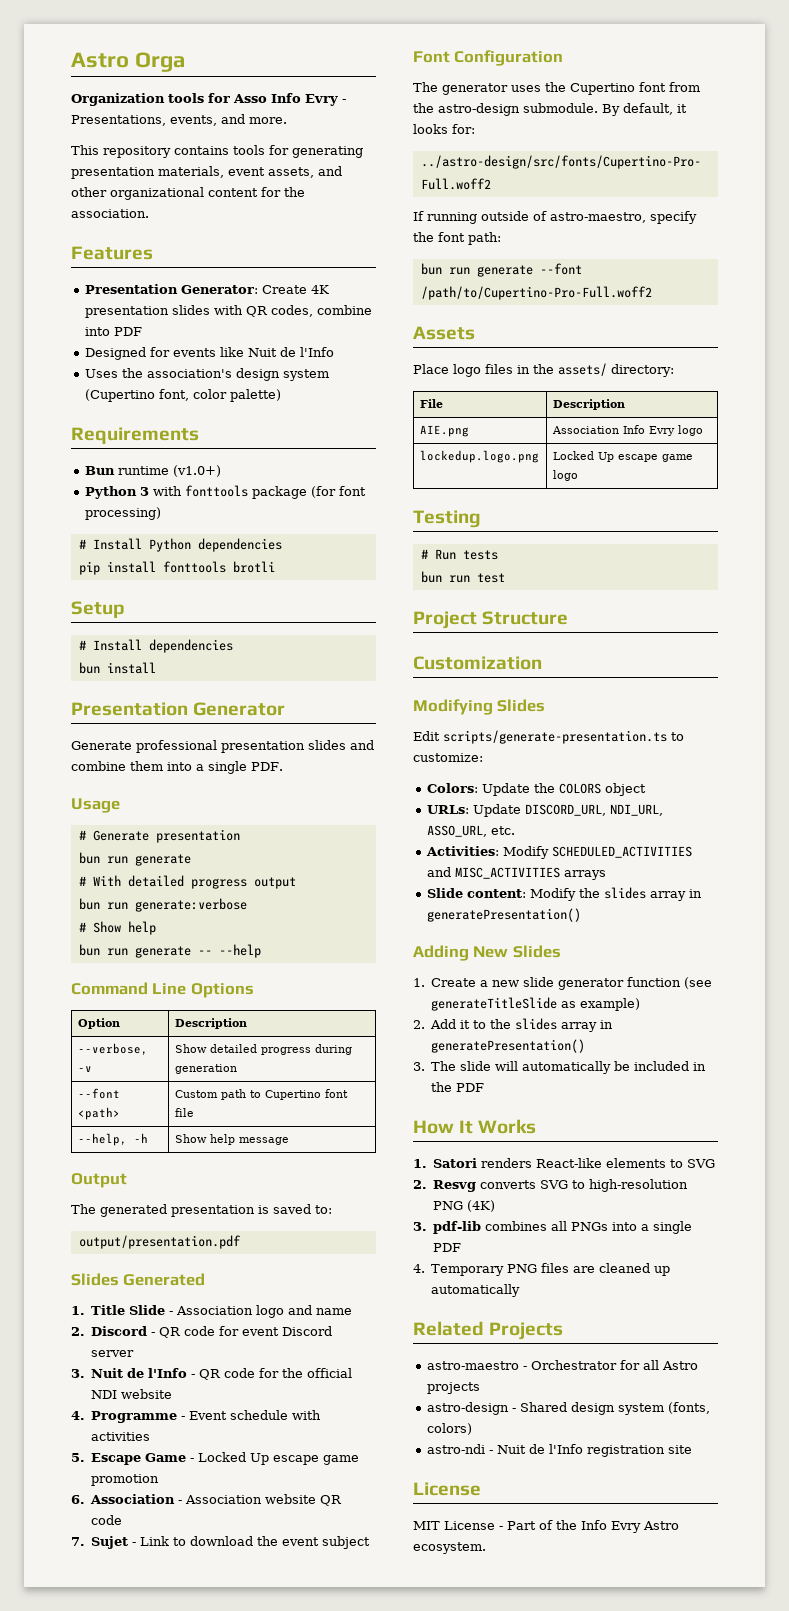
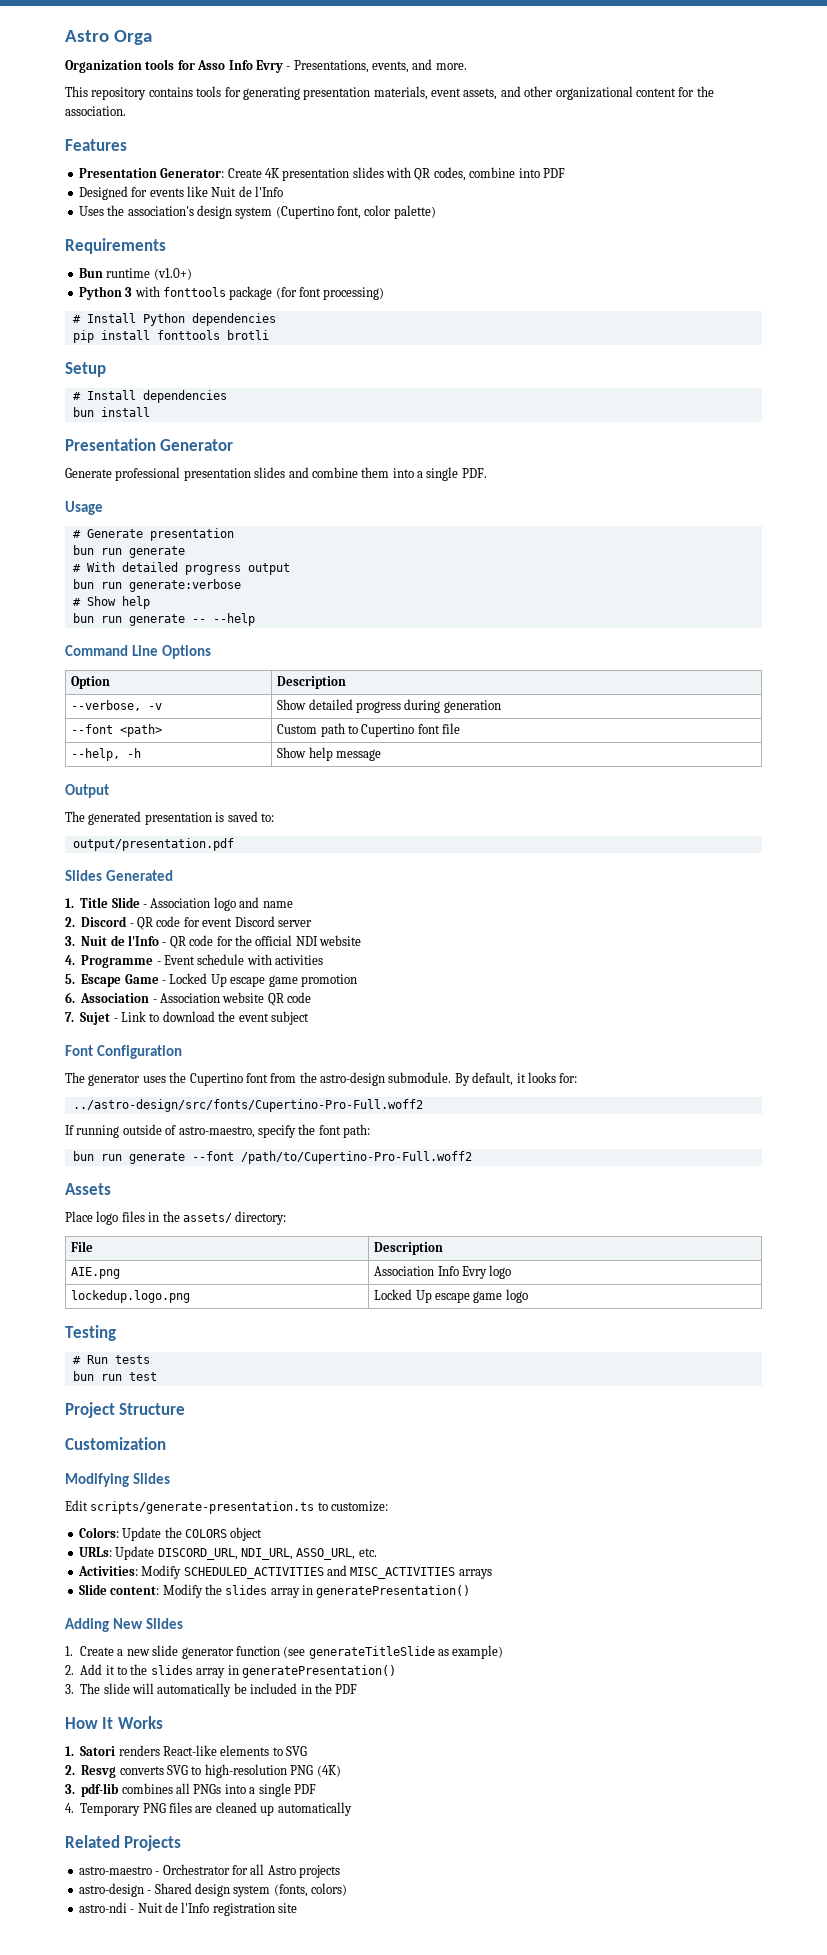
[413,1482,481,1496] [413,1520,679,1533] [413,1542,486,1554] // License // MIT License - Part of the Info Evry Astro ecosystem. -> (297, 1908) none

